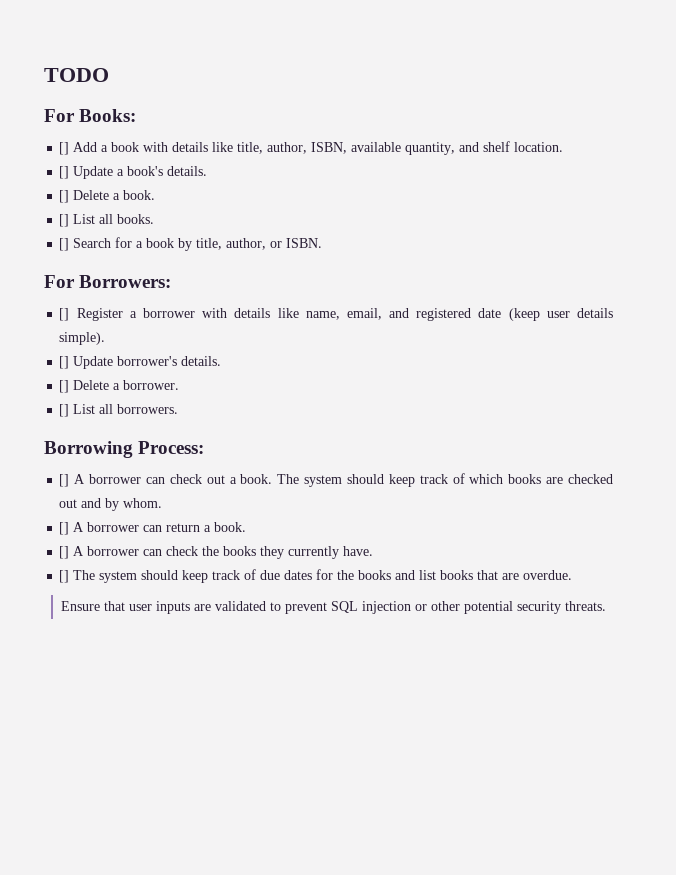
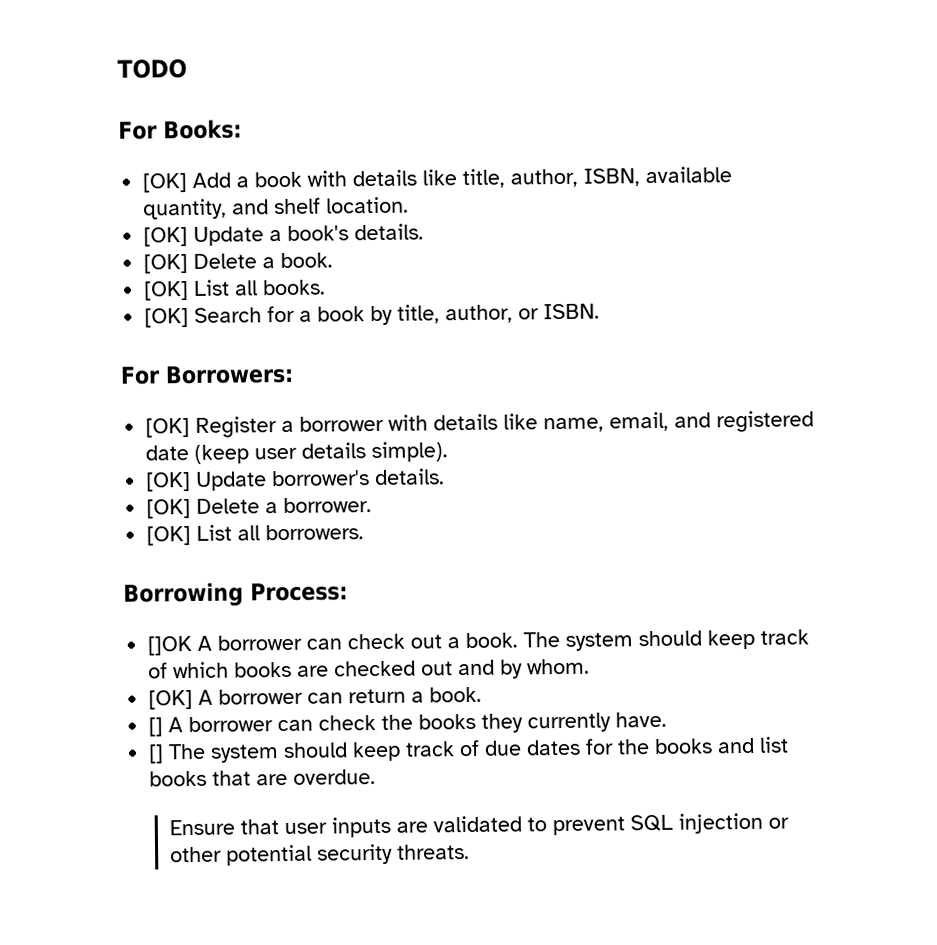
[59,142,70,155] [] -> [142,173,188,193] [OK]
[59,166,70,179] [] -> [143,227,189,247] [OK]
[59,190,70,203] [] -> [143,254,189,274] [OK]
[59,214,70,227] [] -> [143,281,190,301] [OK]
[59,238,70,251] [] -> [144,308,190,328] [OK]
[59,308,70,321] [] -> [145,418,191,438] [OK]
[59,356,70,369] [] -> [145,472,192,492] [OK]
[59,380,70,393] [] -> [146,499,192,519] [OK]
[59,404,70,417] [] -> [146,525,192,546] [OK]
[59,474,70,487] [] -> [147,635,193,656] []OK
[59,522,70,535] [] -> [148,689,194,710] [OK]

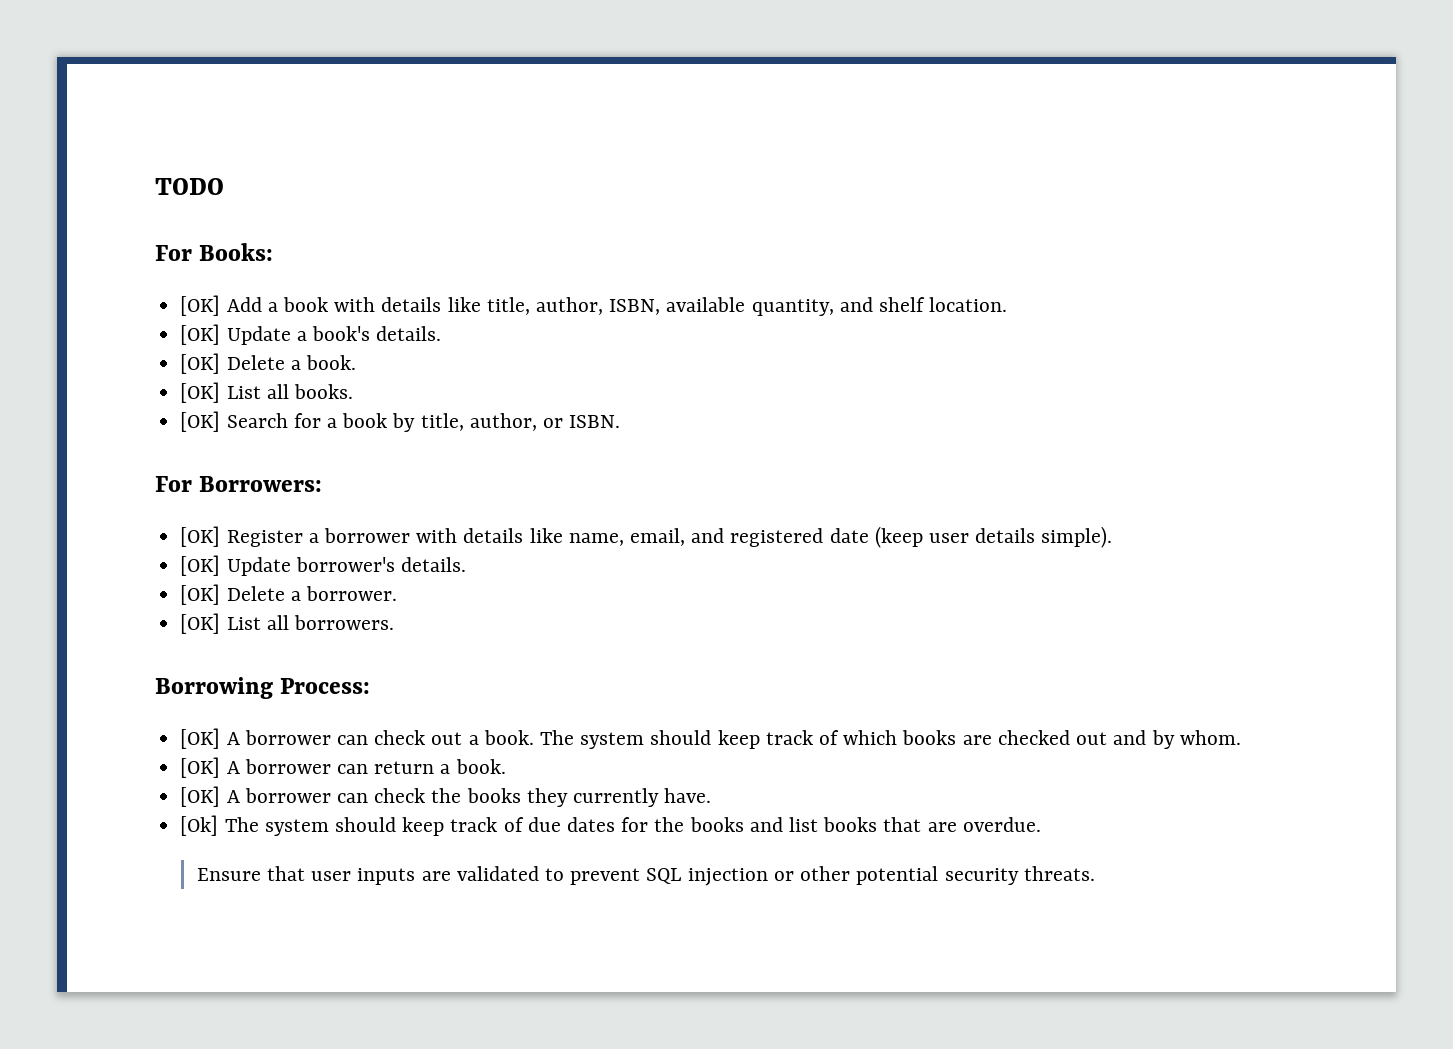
[147,635,193,656] []OK -> [180,728,221,749] [OK]
[148,717,164,737] [] -> [180,786,221,807] [OK]
[148,744,165,764] [] -> [180,815,219,836] [Ok]

